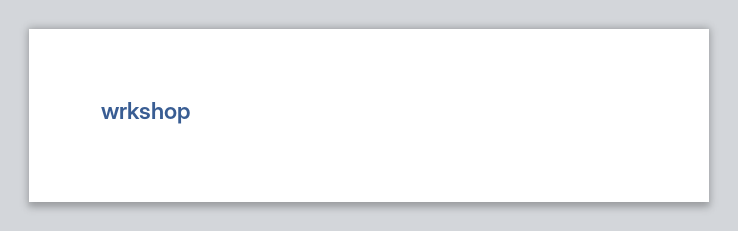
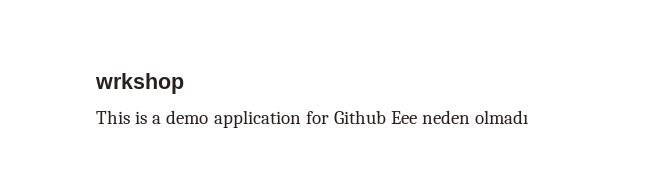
(191, 113) none -> [96,110,529,128] // This is a demo application for Github Eee neden olmadı

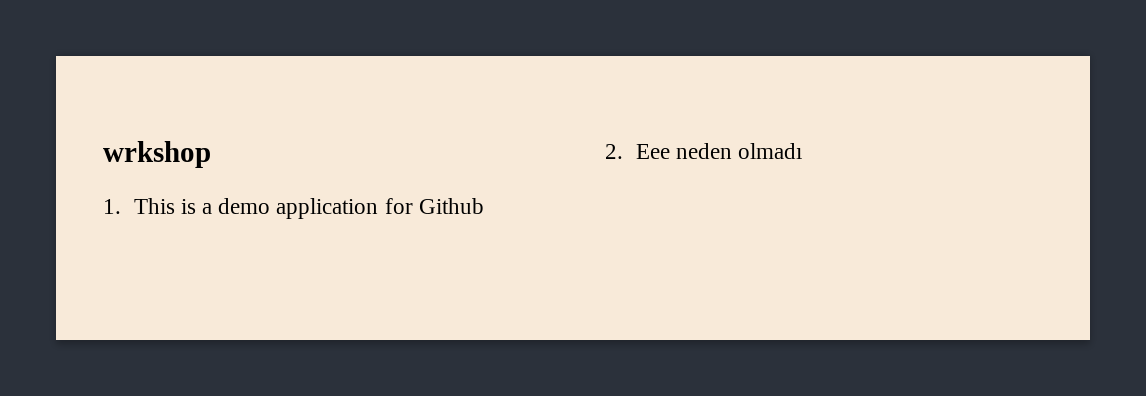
(184, 83) none -> [103,199,121,214] 1.
(386, 117) none -> [605,144,623,159] // 2.

